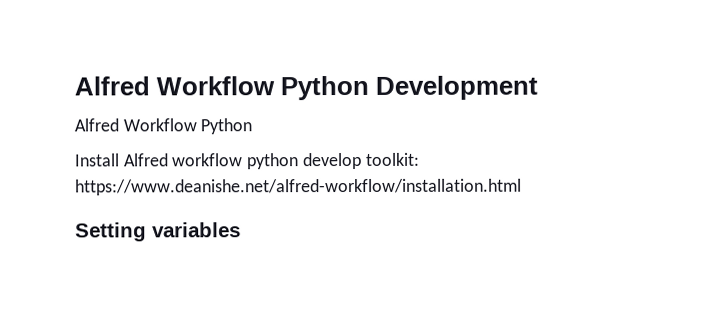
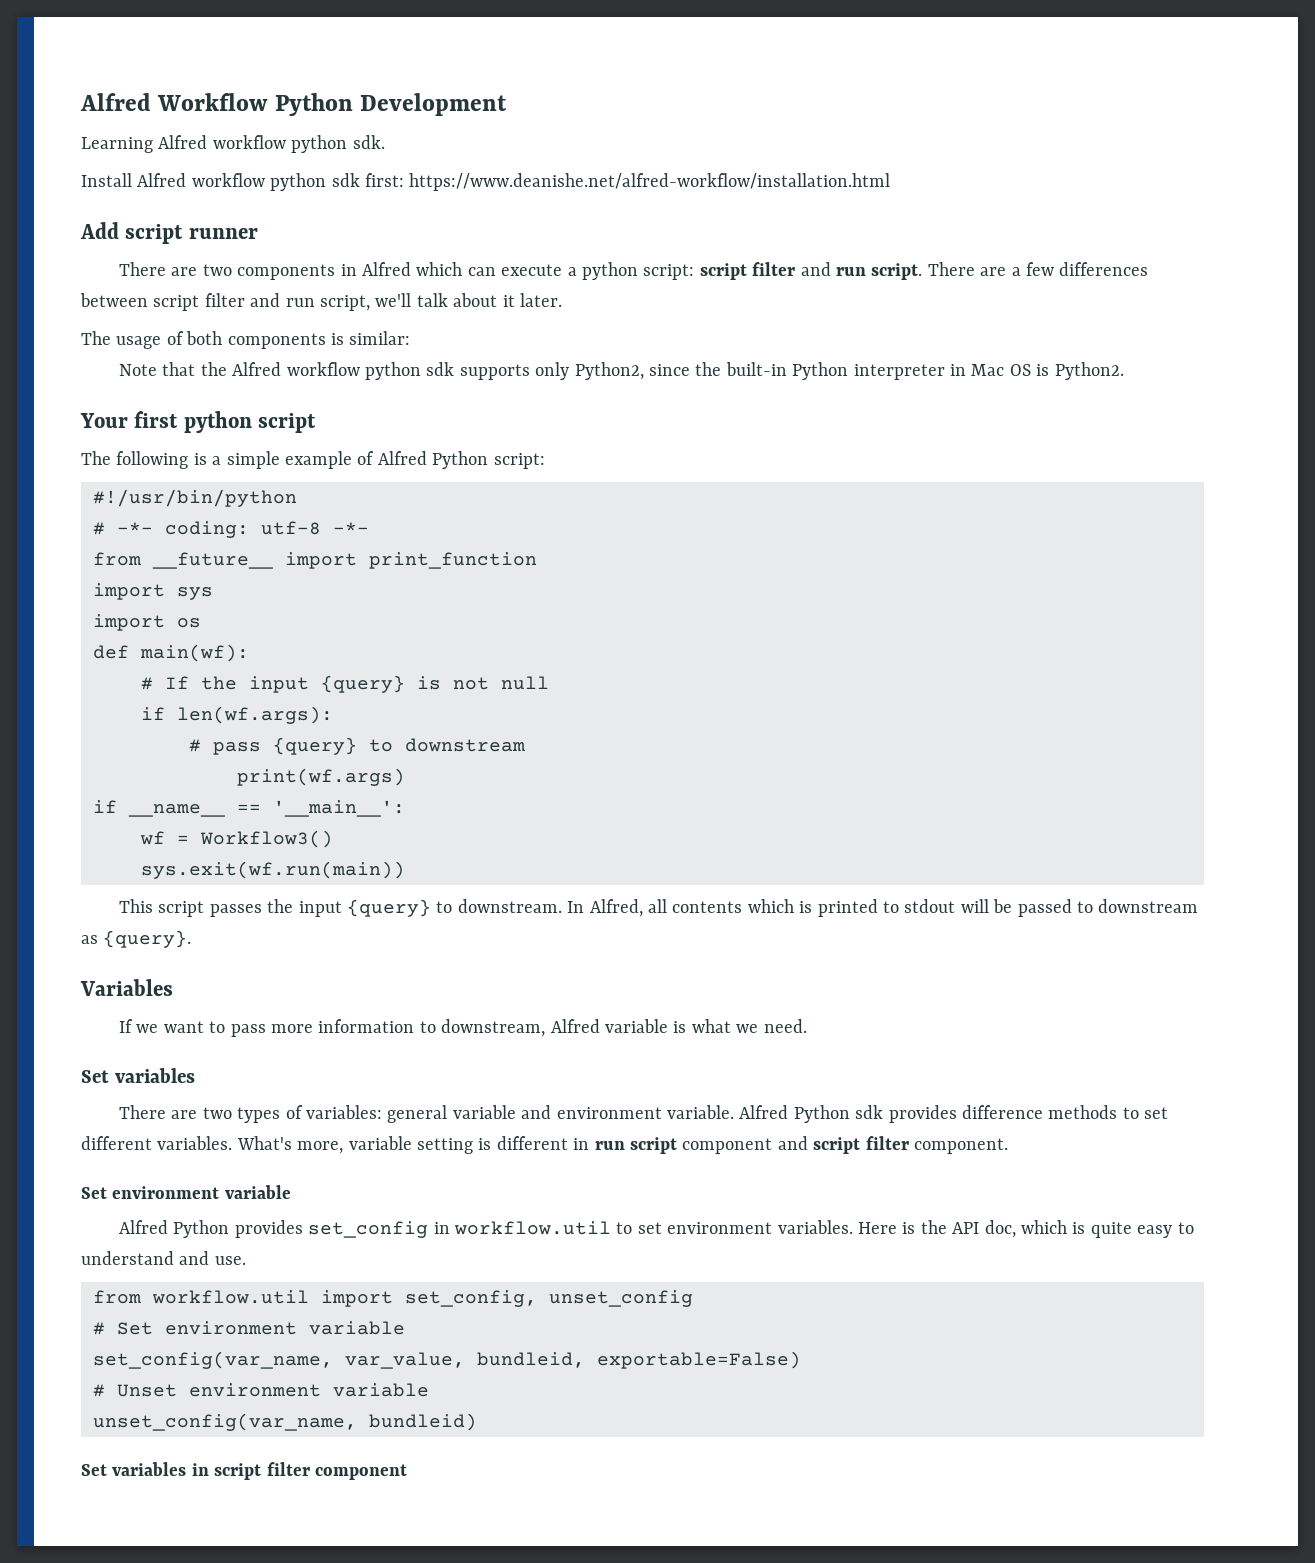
[74,118,253,135] Alfred Workflow Python -> [81,135,385,153] Learning Alfred workflow python sdk.
[301,152,420,170] develop toolkit: -> [331,173,404,187] sdk first:
[75,222,241,242] Setting variables -> [80,222,258,244] [119,262,1149,280] [80,293,562,311] [81,331,411,349] [119,362,1124,380] [80,411,317,433] [81,451,545,469] [93,489,297,507] [93,521,369,538] [93,552,537,569] [93,583,213,600] [93,614,201,631] [93,644,249,662] [141,675,549,693] [141,706,333,724] [189,737,525,755] [237,768,405,786] [93,800,405,817] [140,830,333,848] [141,861,405,879] [119,899,1199,917] [81,930,192,948] [80,979,173,996] [119,1019,807,1037] [81,1068,195,1083] [119,1105,1169,1123] [81,1136,1008,1154] [81,1185,291,1199] [119,1220,1194,1238] [81,1251,246,1265] [93,1290,693,1307] [93,1321,405,1335] [93,1351,801,1369] [93,1383,429,1397] [93,1413,477,1431] [81,1462,407,1480] Add script runner // There are two components in Alfred which can execute a python script: script filter and run script. There are a few differences between script filter and run script, we'll talk about it later. // The usage of both components is similar: // Note that the Alfred workflow python sdk supports only Python2, since the built-in Python interpreter in Mac OS is Python2. // Your first python script // The following is a simple example of Alfred Python script: // #!/usr/bin/python // # -*- coding: utf-8 -*- // from __future__ import print_function // import sys // import os // def main(wf): // # If the input {query} is not null // if len(wf.args): // # pass {query} to downstream // print(wf.args) // if __name__ == '__main__': // wf = Workflow3() // sys.exit(wf.run(main)) // This script passes the input {query} to downstream. In Alfred, all contents which is printed to stdout will be passed to downstream as {query}. // Variables // If we want to pass more information to downstream, Alfred variable is what we need. // Set variables // There are two types of variables: general variable and environment variable. Alfred Python sdk provides difference methods to set different variables. What's more, variable setting is different in run script component and script filter component. // Set environment variable // Alfred Python provides set_config in workflow.util to set environment variables. Here is the API doc, which is quite easy to understand and use. // from workflow.util import set_config, unset_config // # Set environment variable // set_config(var_name, var_value, bundleid, exportable=False) // # Unset environment variable // unset_config(var_name, bundleid) // Set variables in script filter component

